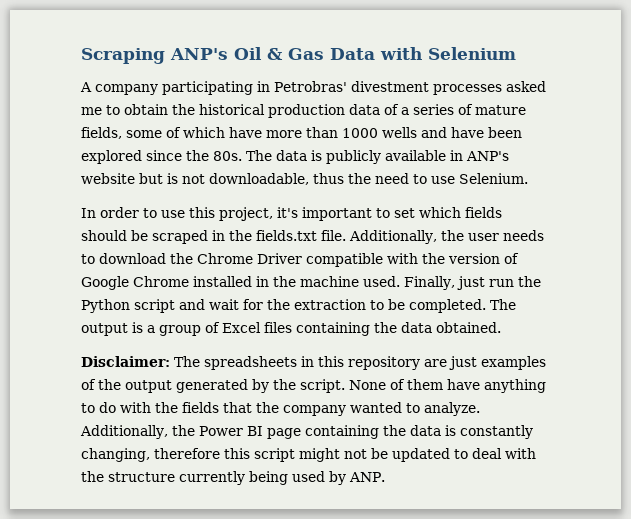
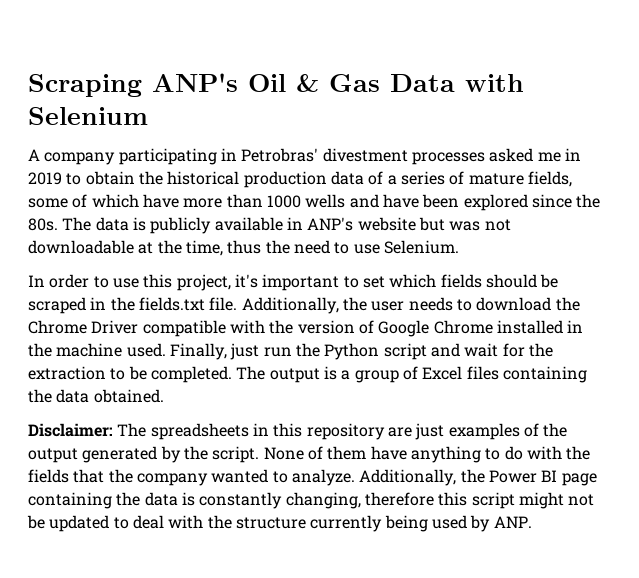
(102, 111) none -> [564,148,581,161] [28,172,62,185] in 2019
[167,173,309,185] is not downloadable, -> [449,219,511,231] [28,240,223,256] was not downloadable at the time,

